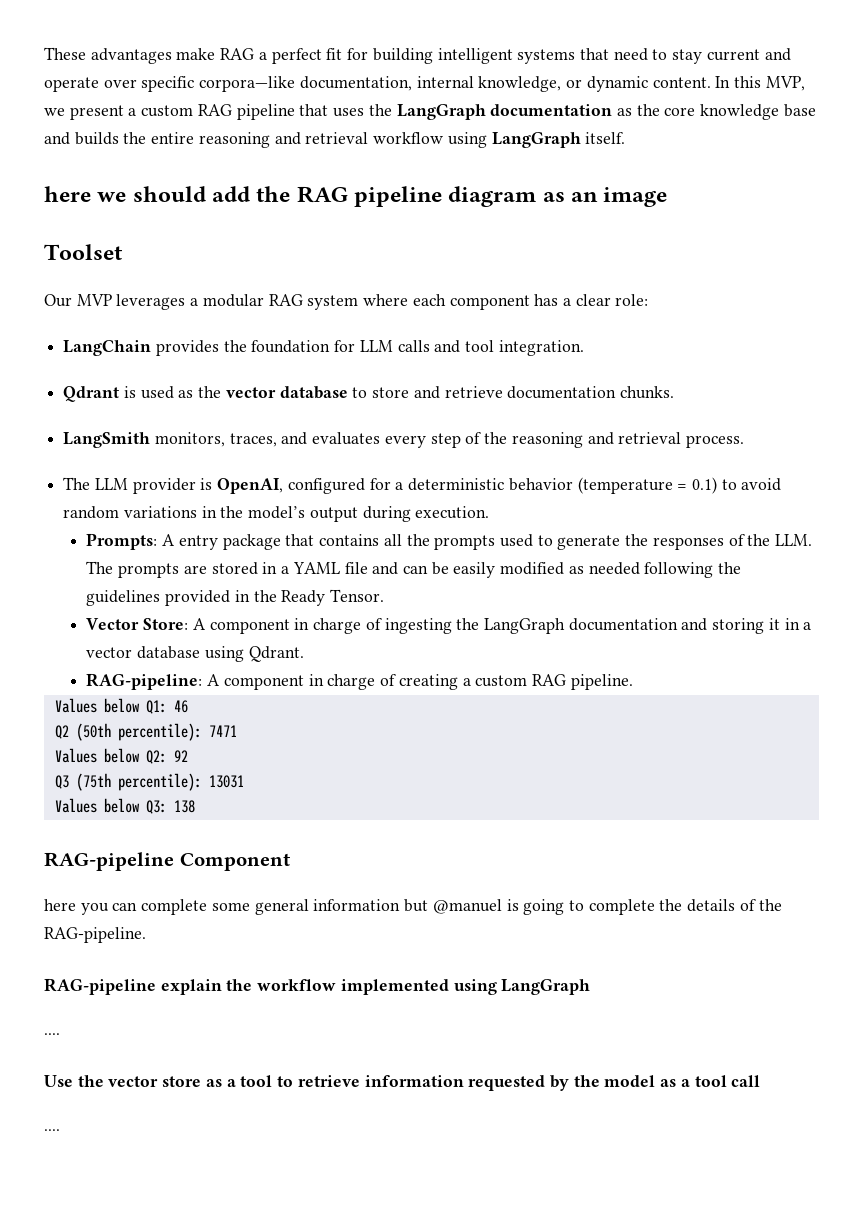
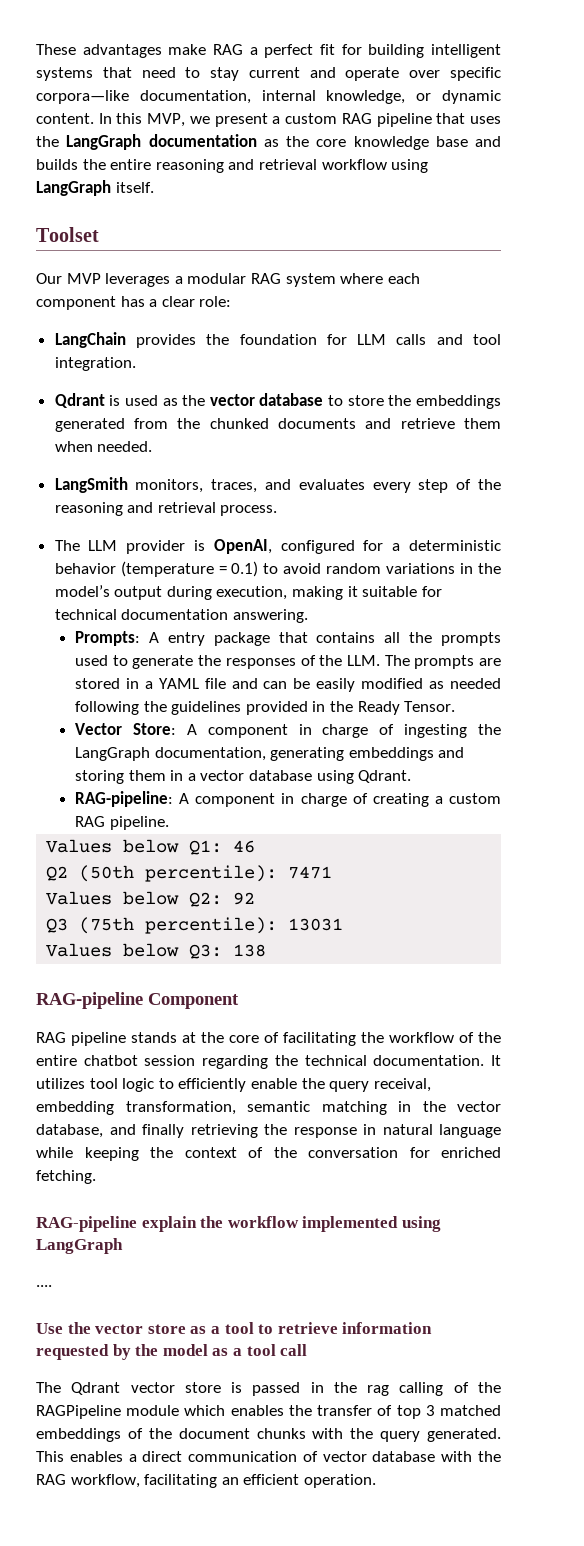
[44,186,668,207] // here we should add the RAG pipeline diagram as an image -> (154, 187) none
[413,386,674,399] and retrieve documentation chunks. -> [388,395,501,409] [54,418,501,432] [54,441,153,452] the embeddings generated from the chunked documents and retrieve them when needed.
[415,506,490,519] execution. -> [216,586,442,600] [54,609,308,623] execution, making it suitable for technical documentation answering.
[568,618,678,631] documentation -> [154,747,434,761] documentation, generating embeddings
[768,618,780,630] it -> [128,770,166,781] them
[44,899,782,915] [44,927,146,943] here you can complete some general information but @manuel is going to complete the details of the RAG-pipeline. -> [36,1032,501,1046] [36,1055,502,1069] [36,1078,431,1092] [36,1101,501,1115] [36,1124,501,1138] [36,1147,501,1161] [36,1170,96,1184] RAG pipeline stands at the core of facilitating the workflow of the entire chatbot session regarding the technical documentation. It utilizes tool logic to efficiently enable the query receival, embedding transformation, semantic matching in the vector database, and finally retrieving the response in natural language while keeping the context of the conversation for enriched fetching.
[44,1129,60,1131] .... -> [36,1382,501,1396] [36,1405,502,1419] [36,1428,501,1442] [36,1451,501,1462] [36,1474,376,1488] The Qdrant vector store is passed in the rag calling of the RAGPipeline module which enables the transfer of top 3 matched embeddings of the document chunks with the query generated. This enables a direct communication of vector database with the RAG workflow, facilitating an efficient operation.

